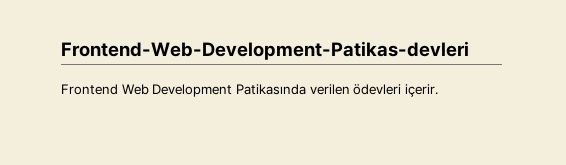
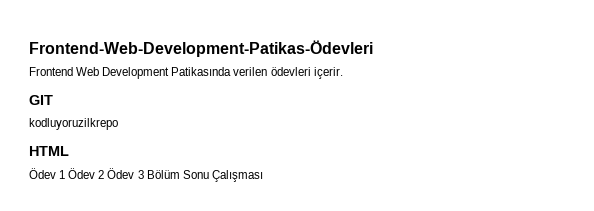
[61,41,469,60] Frontend-Web-Development-Patikas-devleri -> [29,40,373,57] Frontend-Web-Development-Patikas-Ödevleri
(438, 90) none -> [29,95,53,105] [29,118,118,130] [29,146,69,156] [29,168,263,182] // GIT // kodluyoruzilkrepo // HTML // Ödev 1 Ödev 2 Ödev 3 Bölüm Sonu Çalışması

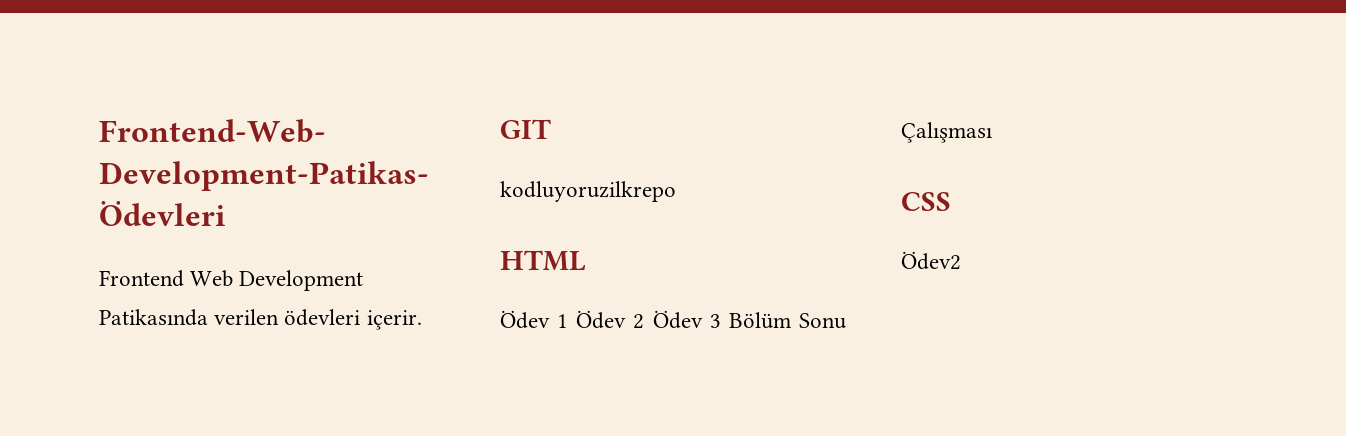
(263, 176) none -> [901,192,951,211] [901,251,961,270] // CSS // Ödev2

